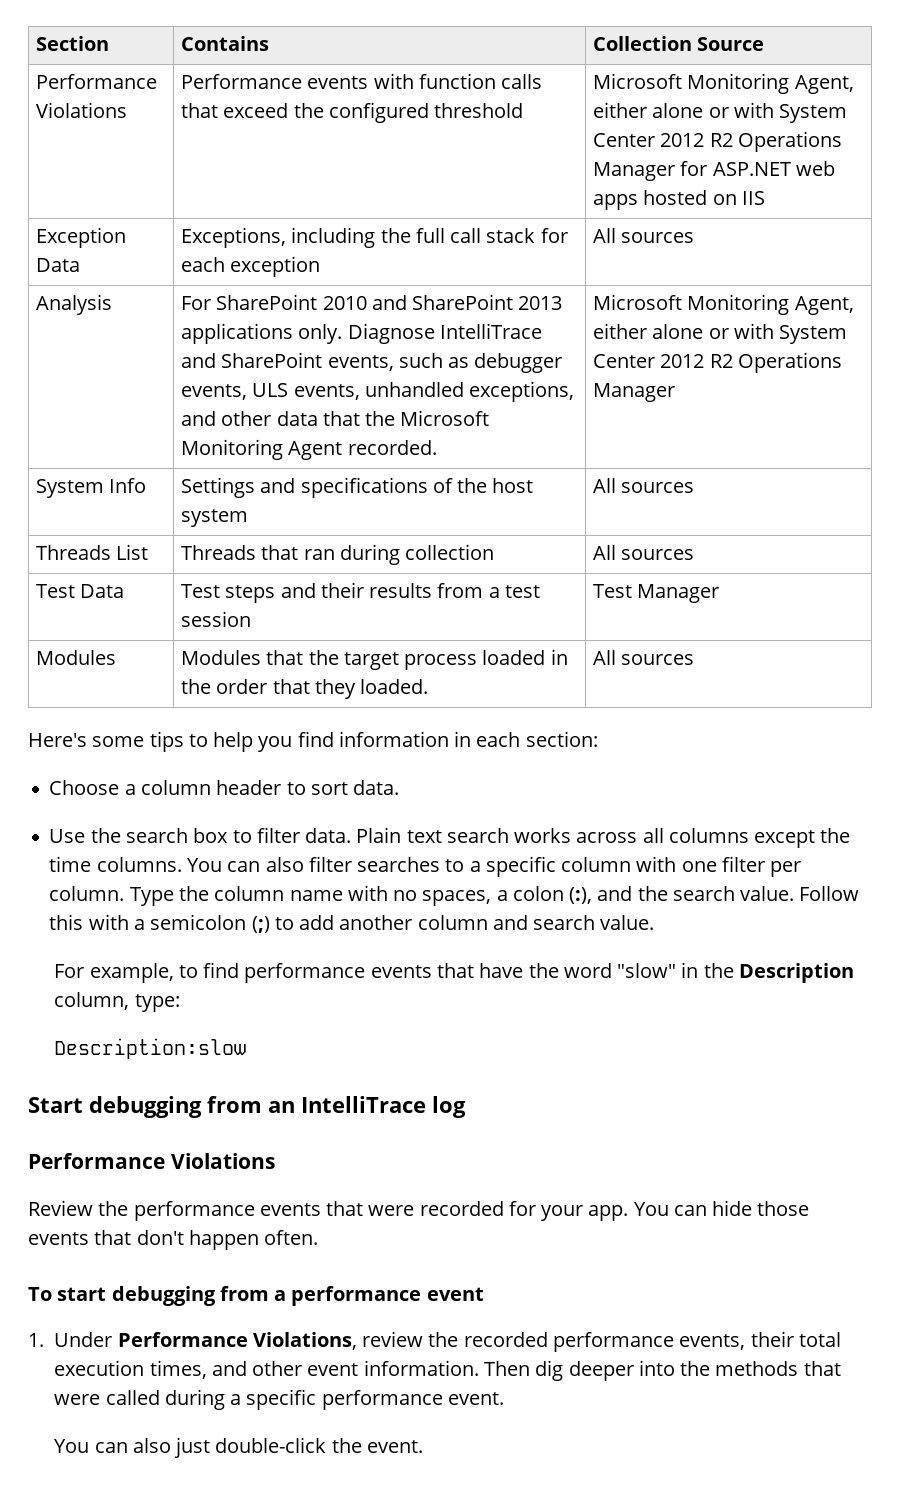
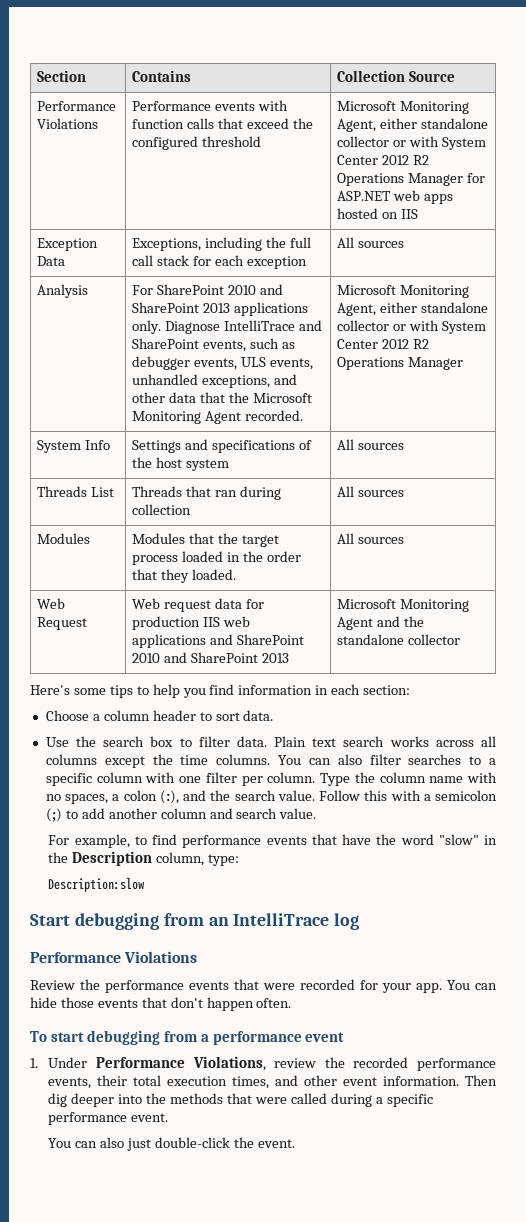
[652,103,704,118] alone -> [421,118,489,129] [337,136,390,147] standalone collector
[652,324,704,339] alone -> [421,302,489,313] [337,320,390,331] standalone collector
[36,584,125,598] [181,582,540,603] [181,611,252,627] [593,584,720,603] // Test Data | Test steps and their results from a test session | Test Manager -> (405, 493) none
(695, 659) none -> [37,598,66,609] [37,617,88,630] [132,598,265,612] [132,616,251,630] [132,634,305,648] [132,652,290,663] [337,599,470,612] [337,616,425,630] [337,634,461,645] // Web Request | Web request data for production IIS web applications and SharePoint 2010 and SharePoint 2013 | Microsoft Monitoring Agent and the standalone collector

